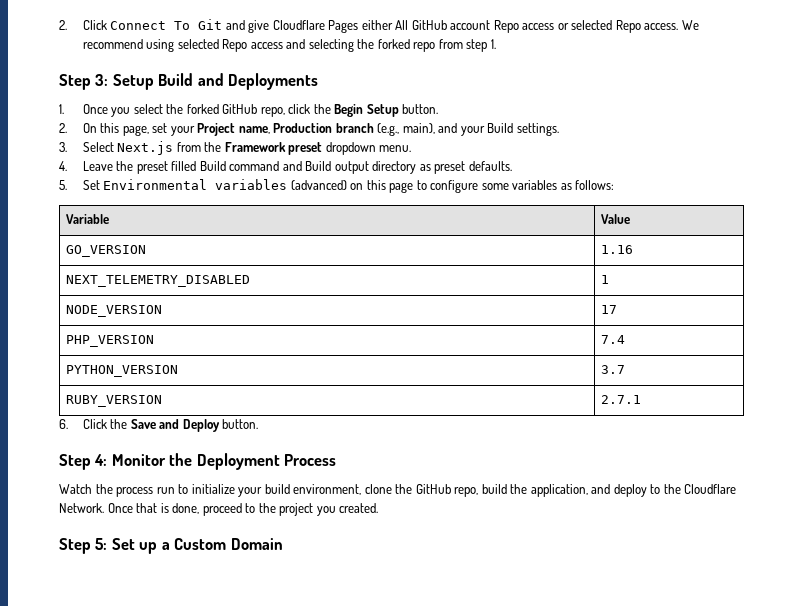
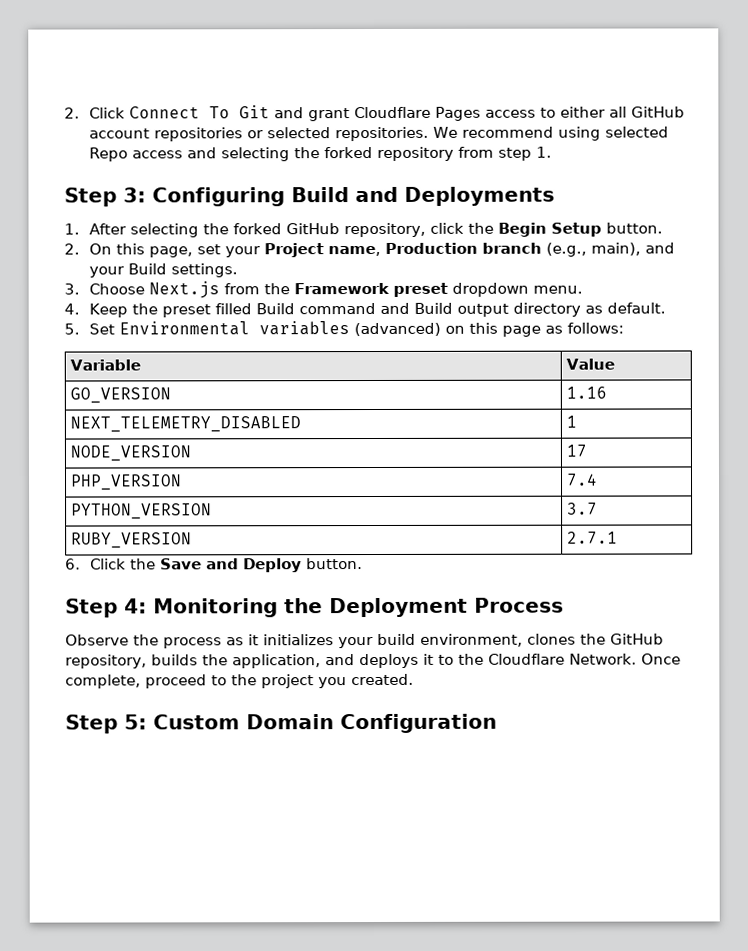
[248,20,270,33] give -> [308,108,351,122] grant
[361,20,679,33] either All GitHub account Repo access or selected Repo access. -> [485,106,686,118] [89,126,430,142] access to either all GitHub account repositories or selected repositories.
[413,42,436,52] repo -> [377,146,455,161] repository
[112,74,154,90] Setup -> [152,187,285,207] Configuring
[82,104,163,117] Once you select -> [89,223,200,238] After selecting
[260,107,285,117] repo, -> [344,222,427,238] repository,
[82,142,114,152] Select -> [89,283,146,295] Choose
[82,161,113,171] Leave -> [89,303,129,318] Keep
[434,161,512,174] preset defaults. -> [607,302,667,314] default.
[416,180,558,193] to configure some variables -> (542, 331) none
[111,454,166,466] Monitor -> [153,598,278,618] Monitoring
[59,484,92,494] Watch -> [65,634,129,646] Observe
[156,484,235,494] run to initialize -> [226,634,334,646] as it initializes
[364,484,392,494] clone -> [527,633,576,645] clones
[454,484,507,497] repo, build -> [65,654,198,669] repository, builds
[613,484,647,497] deploy -> [359,653,434,669] deploys it
[136,503,200,514] that is done, -> [65,674,141,689] complete,
[111,538,170,554] Set up a -> (147, 722) none
(283, 544) none -> [340,713,497,734] Configuration

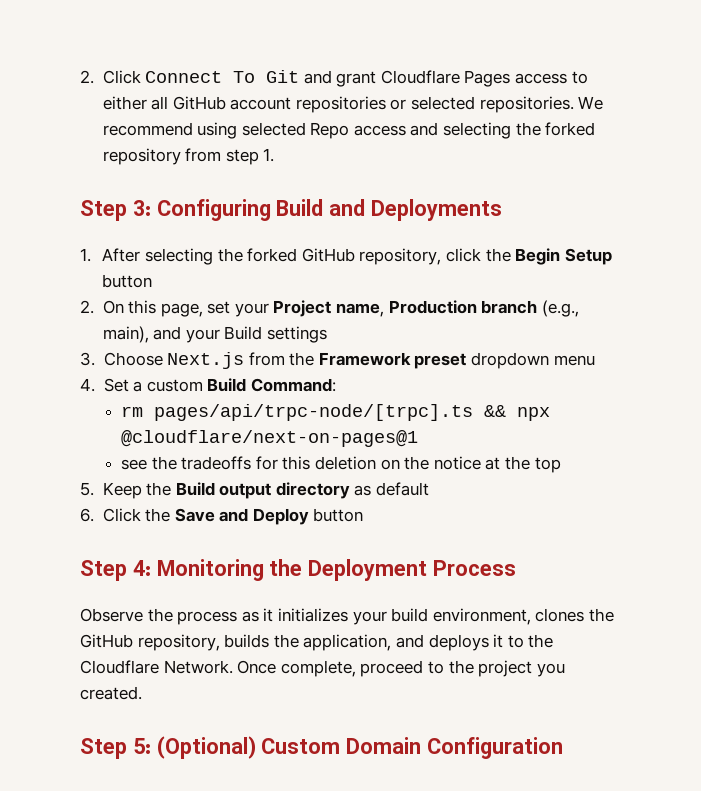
[606,222,664,234] button. -> [102,274,153,288] button
[171,263,239,278] settings. -> [266,326,327,343] settings
[533,285,584,294] [64,302,667,318] [64,321,625,337] [70,359,142,371] [566,358,616,370] [70,387,172,404] [566,386,608,399] [70,416,302,433] [566,415,578,428] [70,445,192,462] [566,444,588,457] [70,474,183,491] [566,473,599,486] [71,503,213,520] [567,502,599,515] [71,532,193,549] [567,531,619,544] menu. // 4. Keep the preset filled Build command and Build output directory as default. // 5. Set Environmental variables (advanced) on this page as follows: // Variable | Value // GO_VERSION | 1.16 // NEXT_TELEMETRY_DISABLED | 1 // NODE_VERSION | 17 // PHP_VERSION | 7.4 // PYTHON_VERSION | 3.7 // RUBY_VERSION | 2.7.1 -> [553,355,595,366] [80,378,336,392] [121,404,551,421] [121,430,419,447] [121,456,561,473] [80,482,430,499] menu // 4. Set a custom Build Command: // rm pages/api/trpc-node/[trpc].ts && npx @cloudflare/next-on-pages@1 // see the tradeoffs for this deletion on the notice at the top // 5. Keep the Build output directory as default
[306,558,364,570] button. -> [313,508,364,522] button
(147, 722) none -> [156,736,256,759] (Optional)

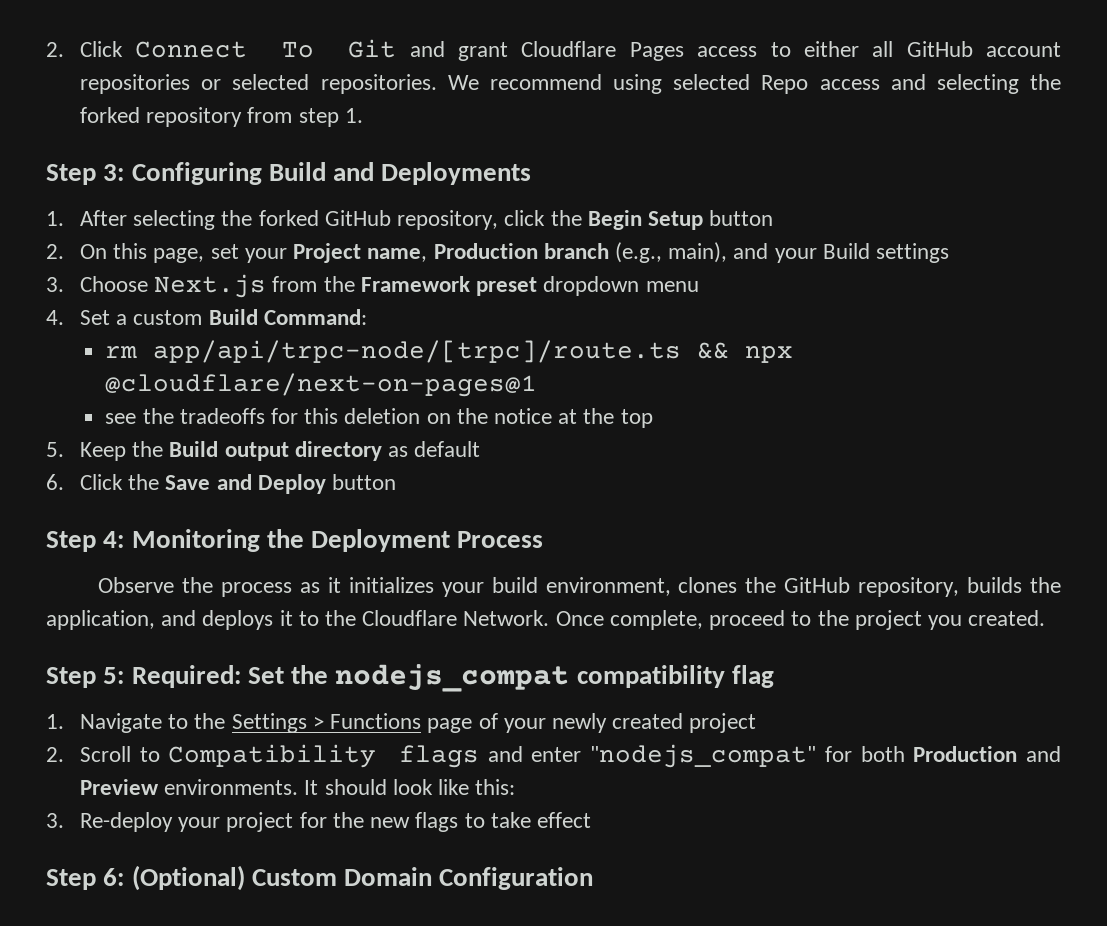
[154,404,474,421] pages/api/trpc-node/[trpc].ts -> [153,340,682,363] app/api/trpc-node/[trpc]/route.ts
(151, 746) none -> [131,664,775,692] [46,713,757,733] [46,744,1061,768] [80,779,516,795] [46,812,591,832] [46,868,125,890] Required: Set the nodejs_compat compatibility flag // 1. Navigate to the Settings > Functions page of your newly created project // 2. Scroll to Compatibility flags and enter "nodejs_compat" for both Production and Preview environments. It should look like this: // 3. Re-deploy your project for the new flags to take effect // Step 6:

